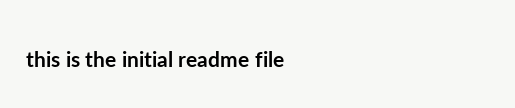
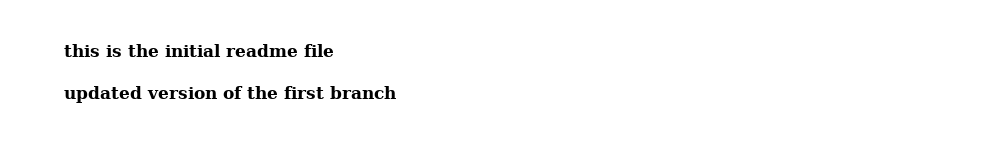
(284, 59) none -> [64,86,396,103] // updated version of the first branch

